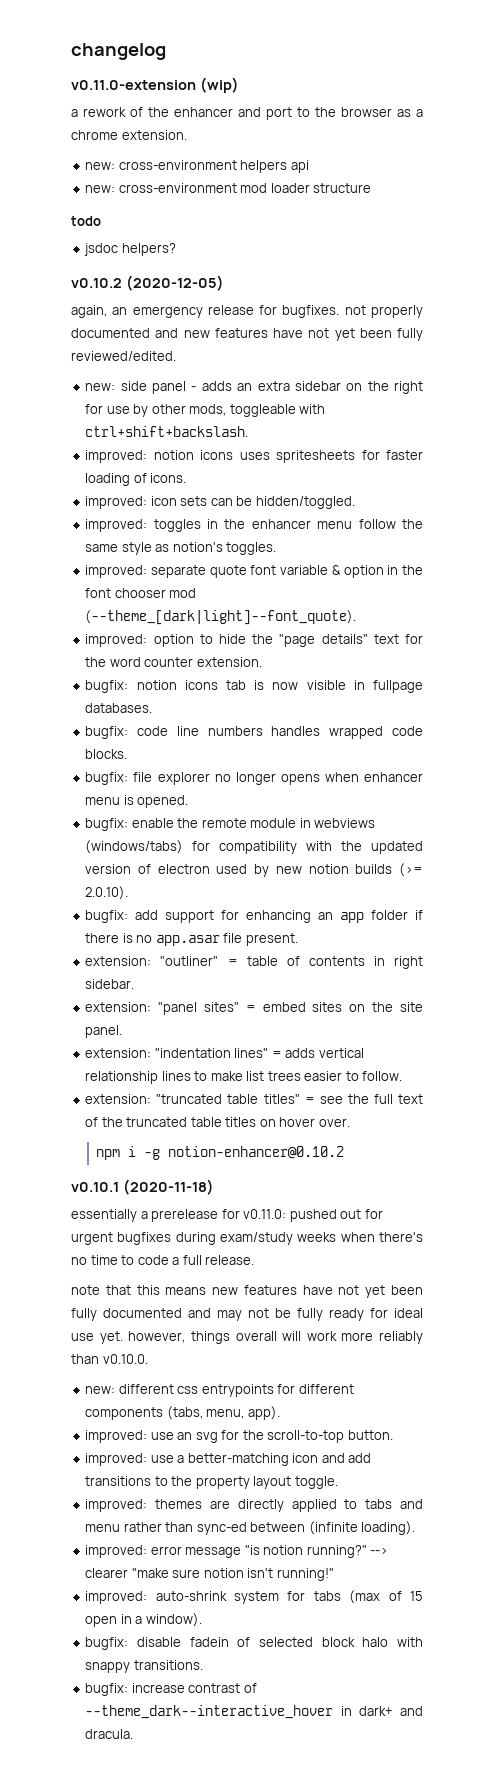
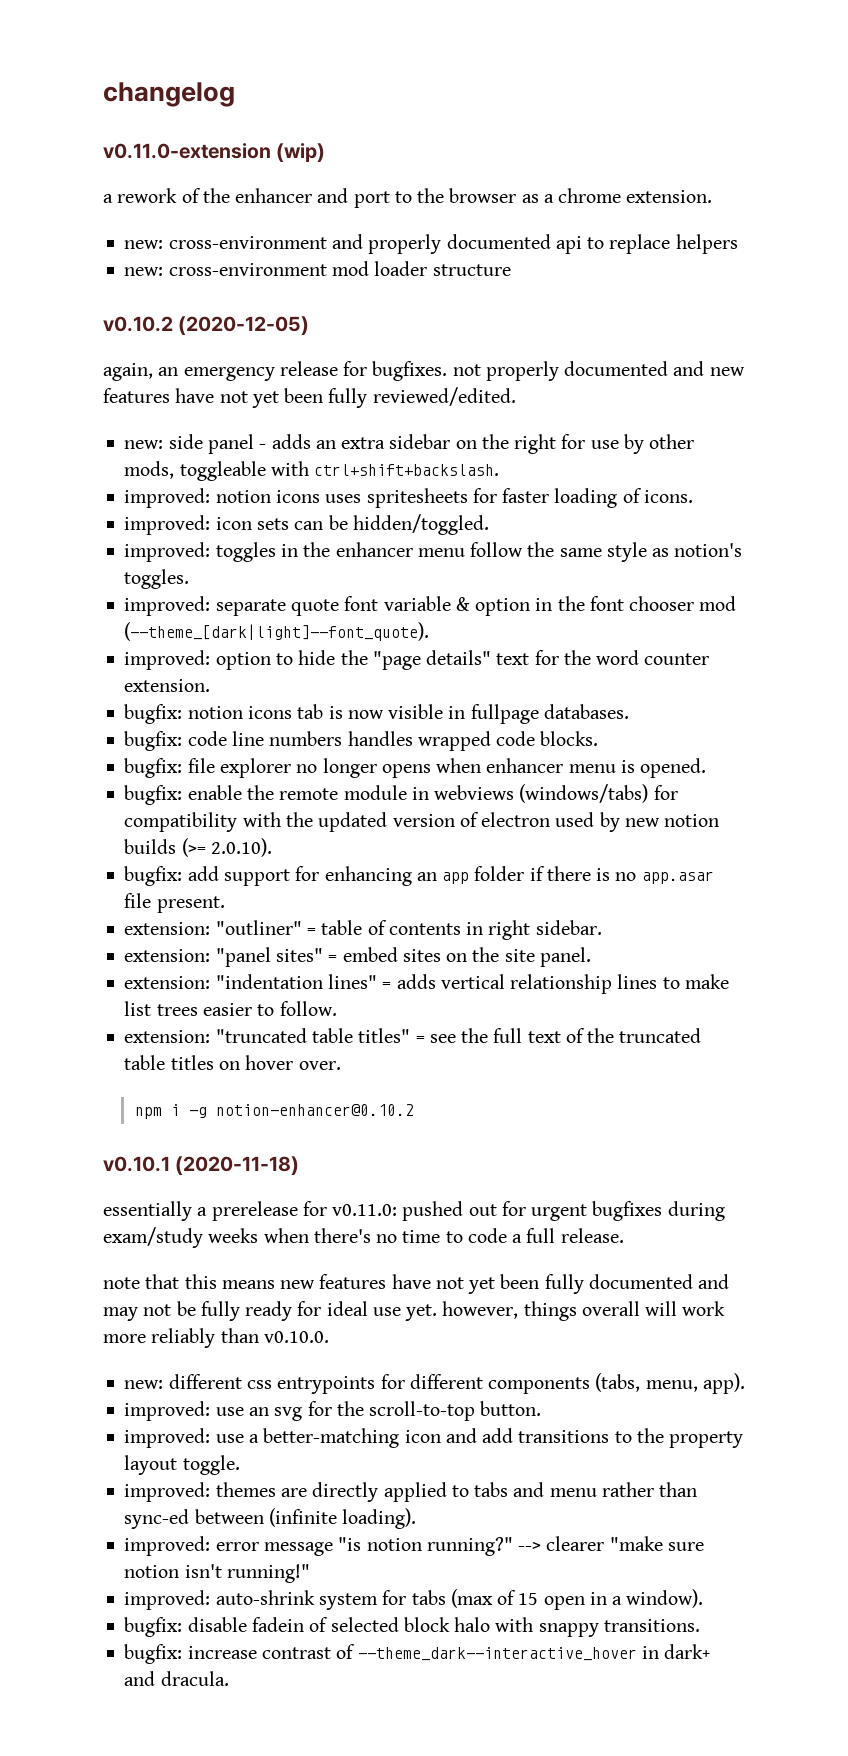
(237, 165) none -> [331,234,671,254] and properly documented api to replace
[290,160,309,173] api -> (738, 244) none
[71,216,101,226] [84,243,176,256] // todo // jsdoc helpers? -> (511, 270) none

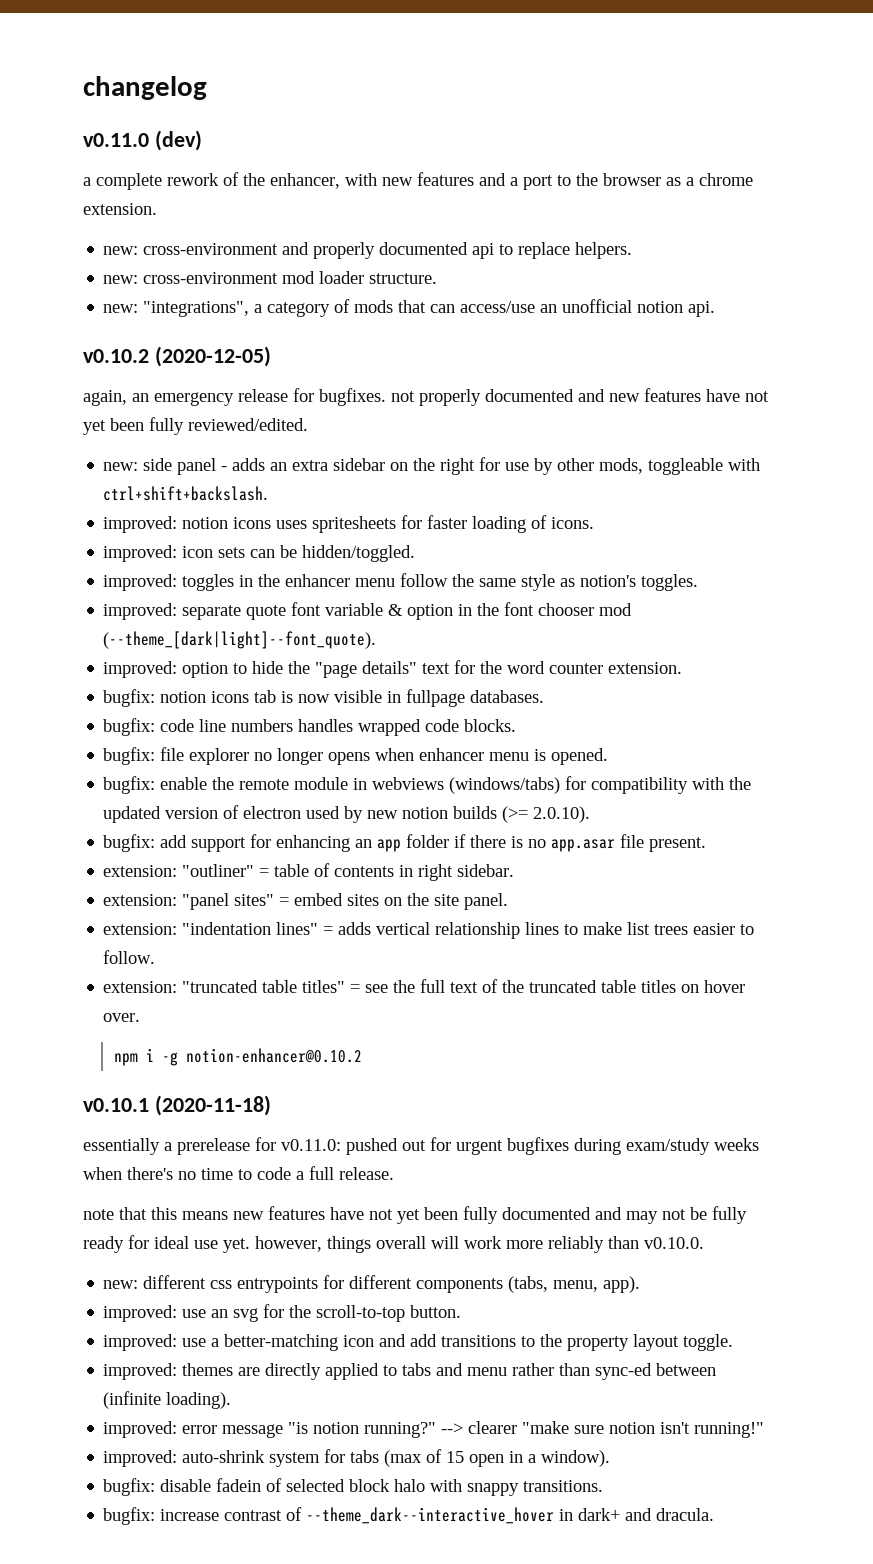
[103,143,326,162] [103,194,113,203] v0.11.0-extension (wip) // a -> [83,130,202,151] [83,173,162,190] v0.11.0 (dev) // a complete
[235,188,349,203] enhancer and -> [270,172,518,189] enhancer, with new features and a
[675,234,738,254] helpers -> [575,242,633,259] helpers.
[432,264,511,276] structure -> [369,273,438,284] [103,299,716,317] structure. // new: "integrations", a category of mods that can access/use an unofficial notion api.

